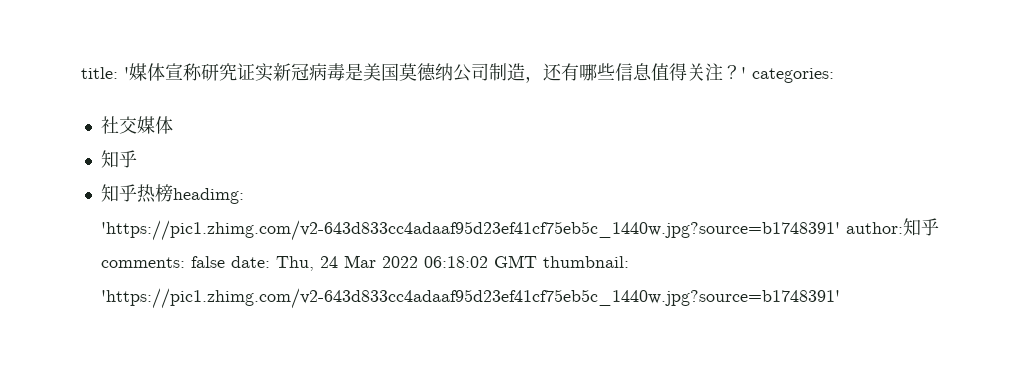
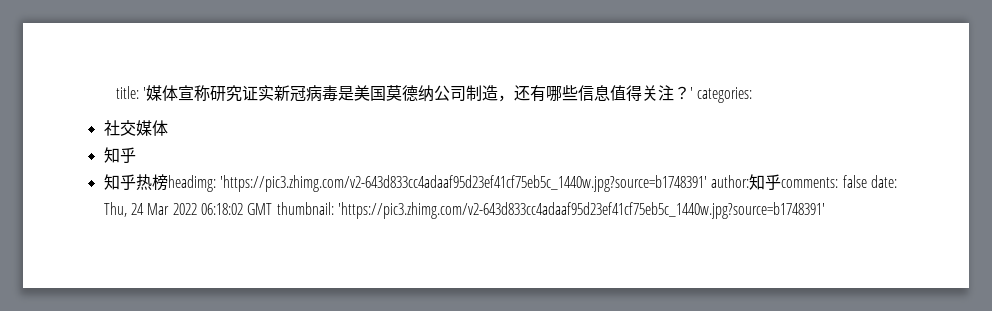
[100,220,840,241] 'https://pic1.zhimg.com/v2-643d833cc4adaaf95d23ef41cf75eb5c_1440w.jpg?source=b1748391' -> [219,175,707,192] 'https://pic3.zhimg.com/v2-643d833cc4adaaf95d23ef41cf75eb5c_1440w.jpg?source=b1748391'
[100,288,840,309] 'https://pic1.zhimg.com/v2-643d833cc4adaaf95d23ef41cf75eb5c_1440w.jpg?source=b1748391' -> [337,202,825,219] 'https://pic3.zhimg.com/v2-643d833cc4adaaf95d23ef41cf75eb5c_1440w.jpg?source=b1748391'

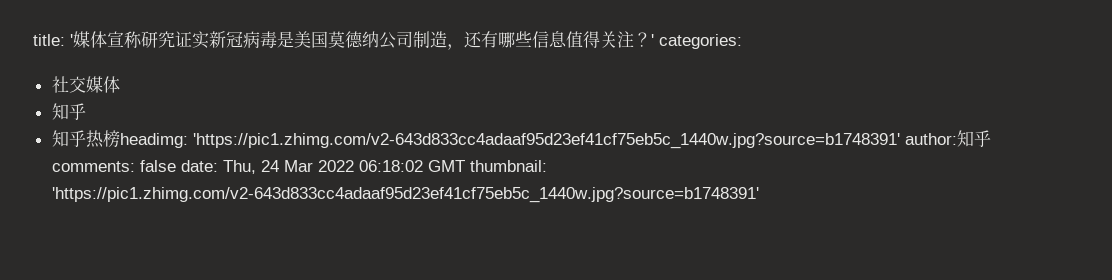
[219,175,707,192] 'https://pic3.zhimg.com/v2-643d833cc4adaaf95d23ef41cf75eb5c_1440w.jpg?source=b1748391' -> [192,133,900,149] 'https://pic1.zhimg.com/v2-643d833cc4adaaf95d23ef41cf75eb5c_1440w.jpg?source=b1748391'
[337,202,825,219] 'https://pic3.zhimg.com/v2-643d833cc4adaaf95d23ef41cf75eb5c_1440w.jpg?source=b1748391' -> [51,187,759,203] 'https://pic1.zhimg.com/v2-643d833cc4adaaf95d23ef41cf75eb5c_1440w.jpg?source=b1748391'

